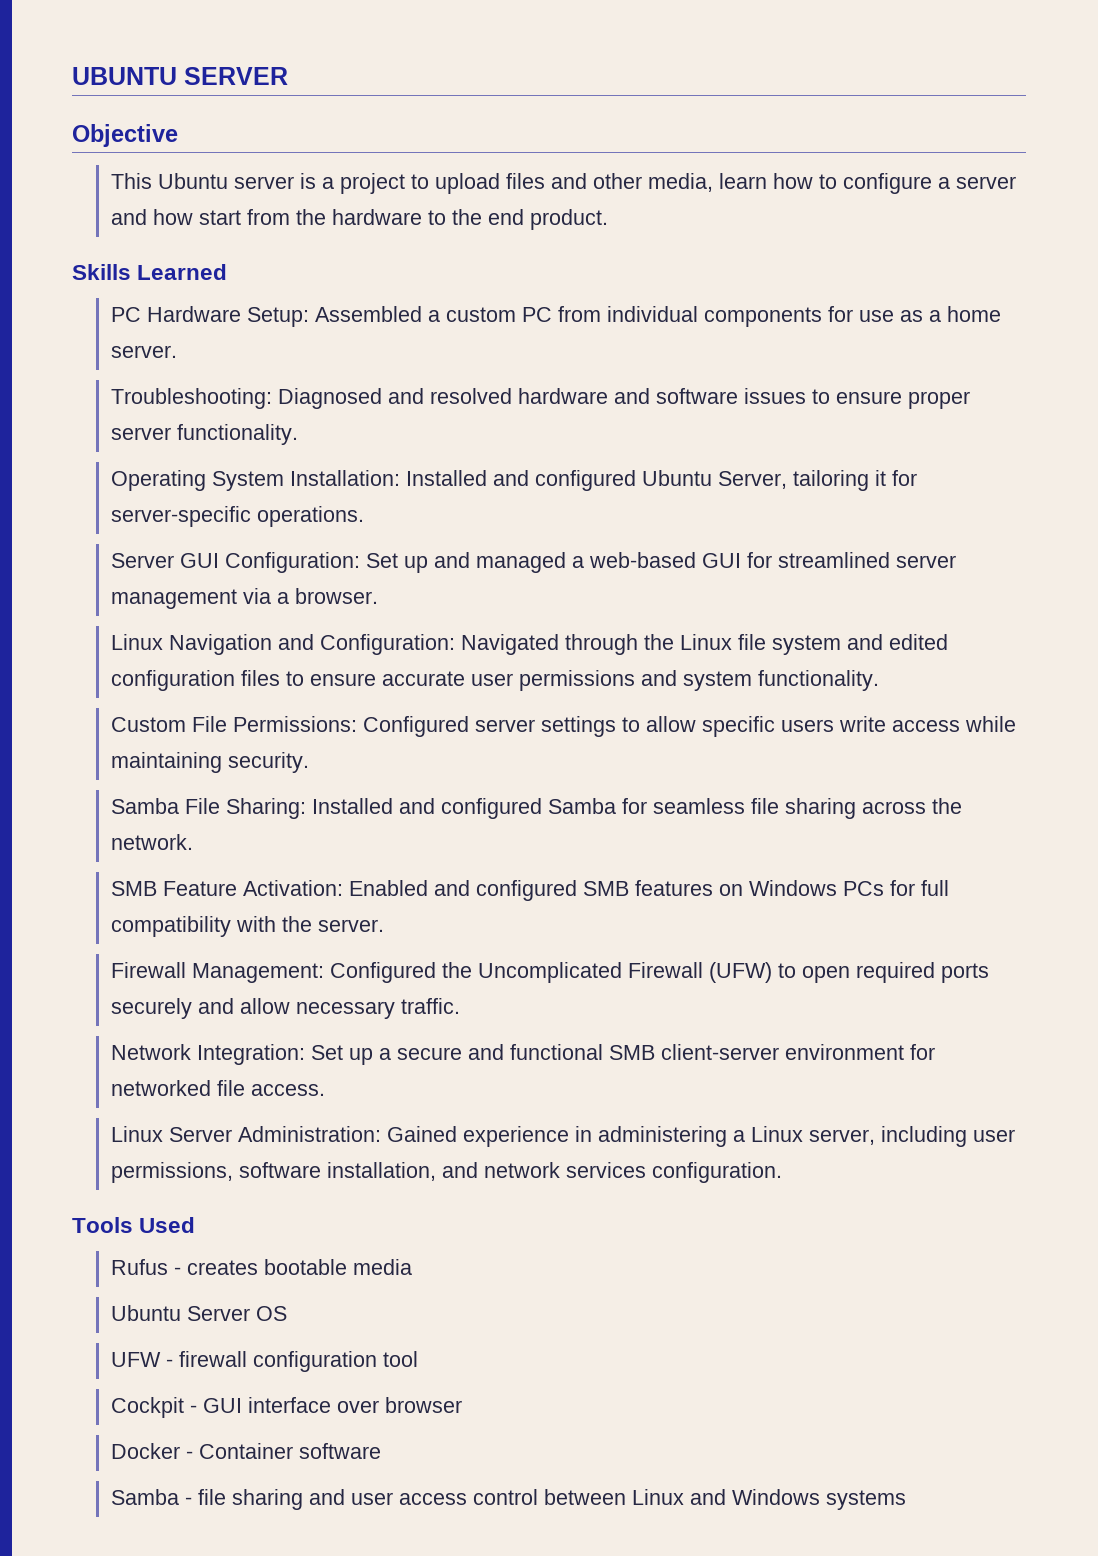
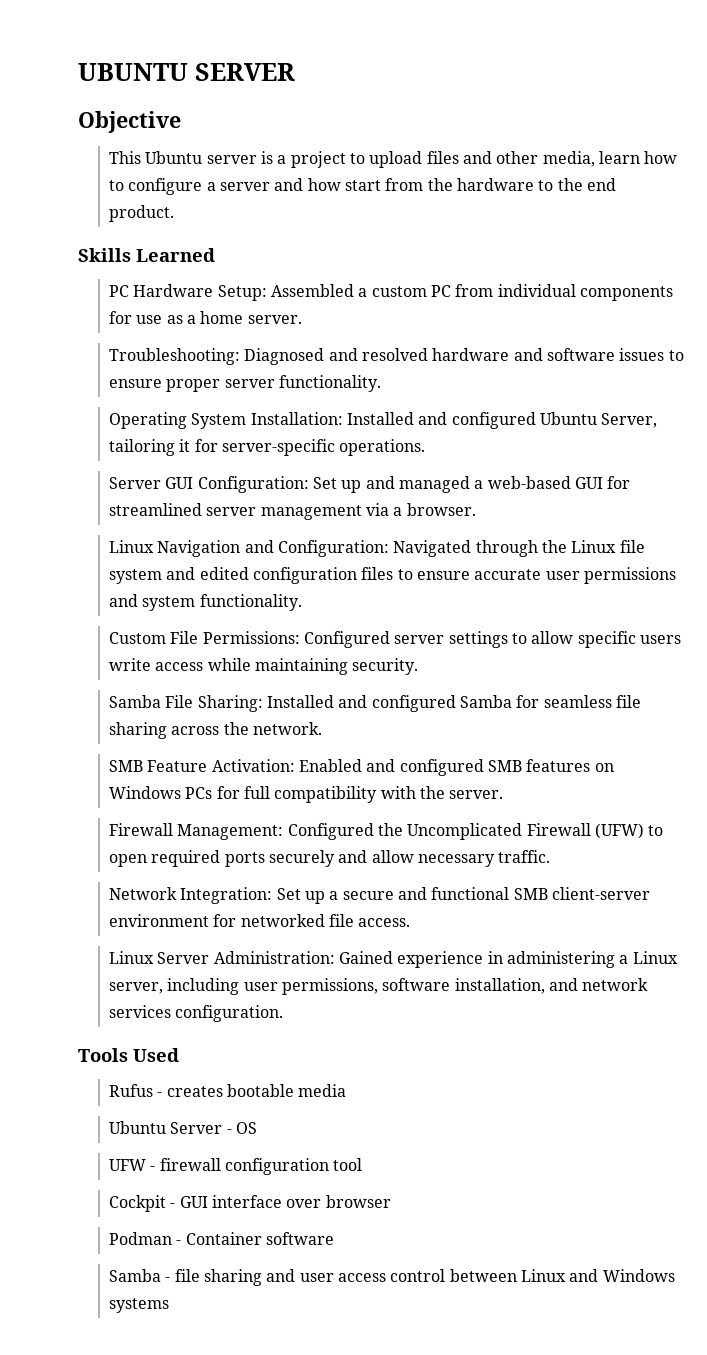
(251, 1313) none -> [226,1129,232,1134] -
[111,1443,181,1459] Docker -> [109,1232,173,1245] Podman

